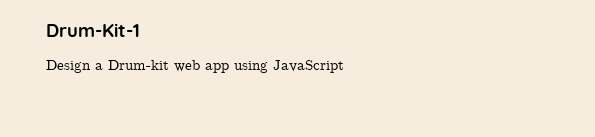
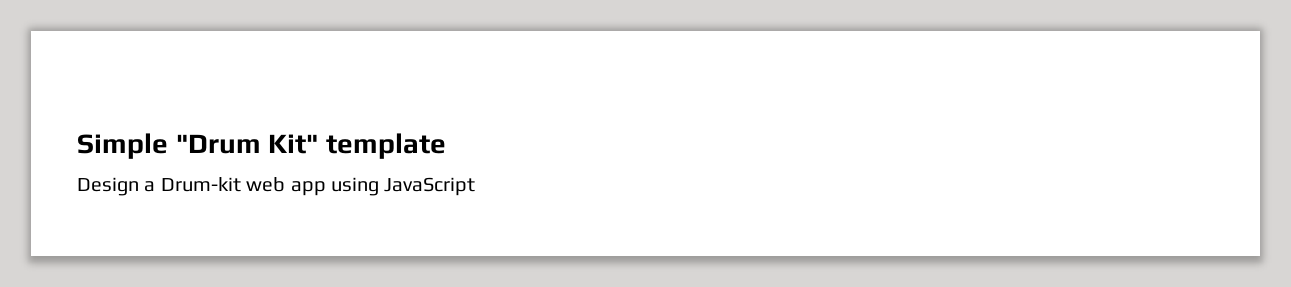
[46,23,140,37] Drum-Kit-1 -> [77,133,446,159] Simple "Drum Kit" template

